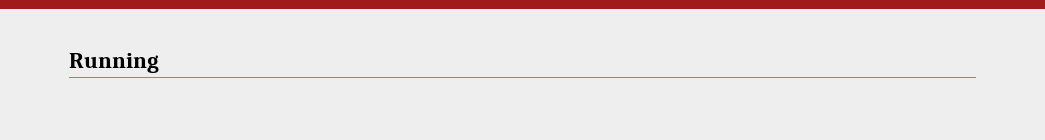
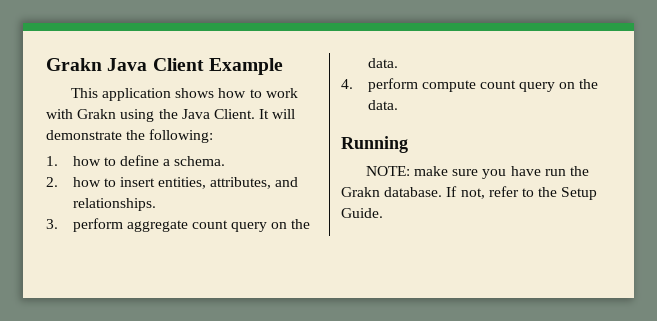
[69,53,159,73] Running -> [46,58,283,75] [70,88,298,101] [46,109,296,122] [46,129,214,143] [46,155,226,166] [46,177,299,189] [72,198,156,211] [46,218,311,232] [367,58,398,68] [341,78,599,92] [367,100,398,110] [341,136,408,153] [365,166,589,179] [341,186,598,200] [341,208,383,218] Grakn Java Client Example // This application shows how to work with Grakn using the Java Client. It will demonstrate the following: // 1. how to define a schema. // 2. how to insert entities, attributes, and relationships. // 3. perform aggregate count query on the data. // 4. perform compute count query on the data. // Running // NOTE: make sure you have run the Grakn database. If not, refer to the Setup Guide.

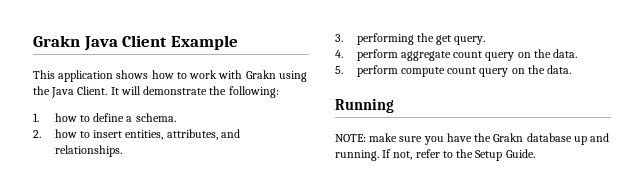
(58, 224) none -> [356,33,486,45] [335,50,343,58] performing the get query. // 4.
[341,79,353,89] 4. -> [335,66,343,74] 5.
[544,169,566,176] run -> (472, 137) none
[384,187,443,197] database. -> [526,133,610,145] [335,150,379,161] database up and running.

